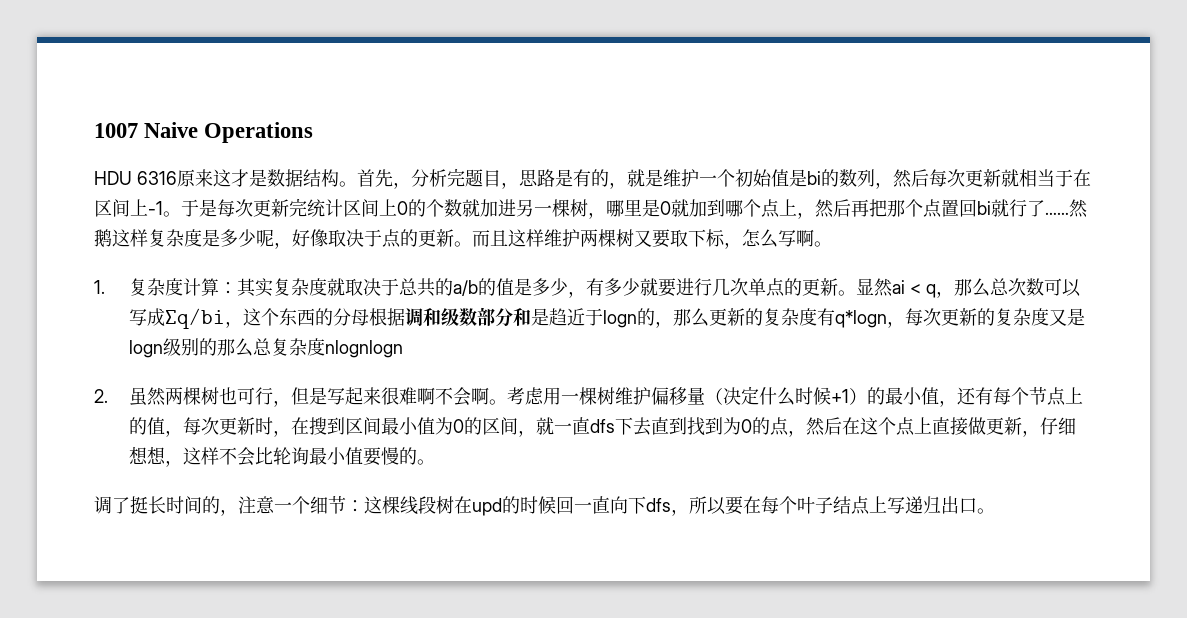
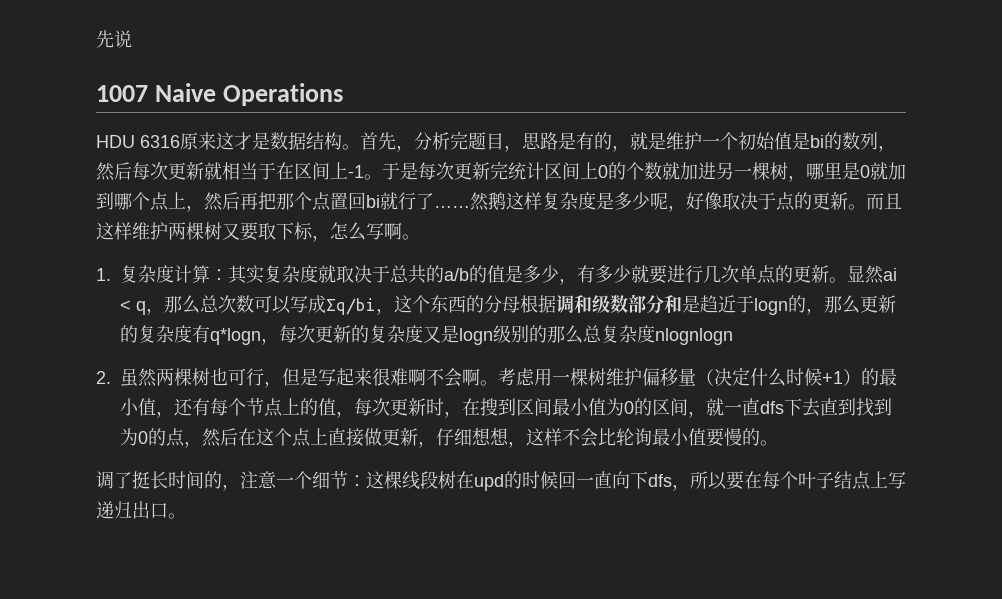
(94, 130) none -> [96,30,132,48] 先说 //

